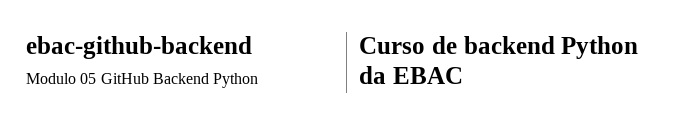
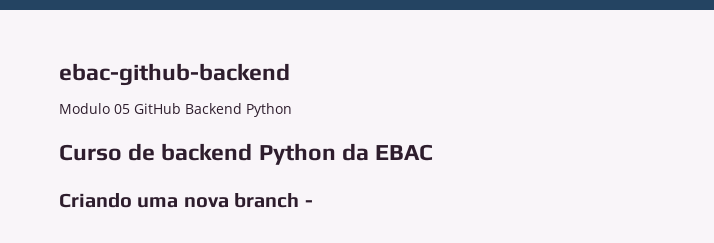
(463, 75) none -> [59,193,313,208] // Criando uma nova branch -

